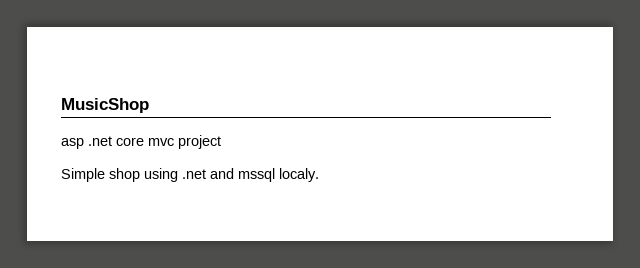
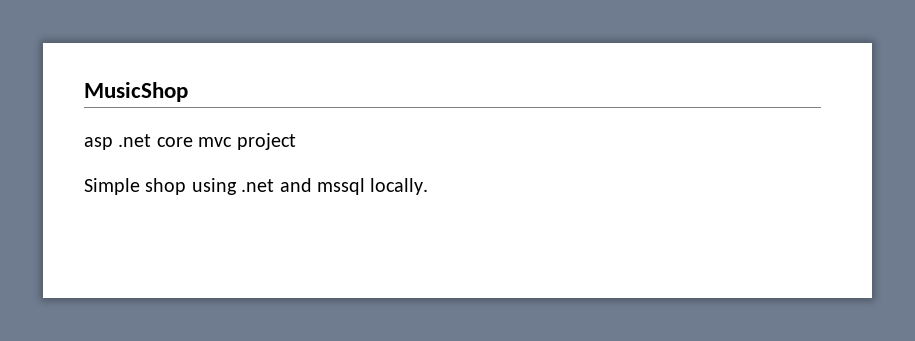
[279,168,319,182] localy. -> [370,178,429,195] locally.

